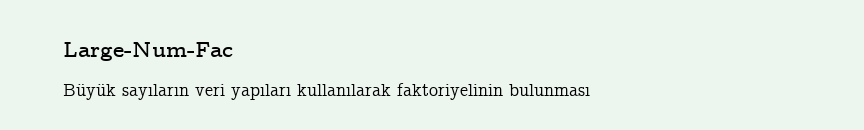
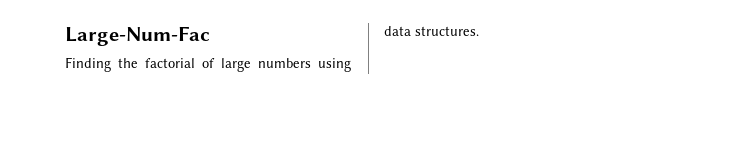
[63,83,590,100] Büyük sayıların veri yapıları kullanılarak faktoriyelinin bulunması -> [65,57,351,72] [384,26,479,36] Finding the factorial of large numbers using data structures.

